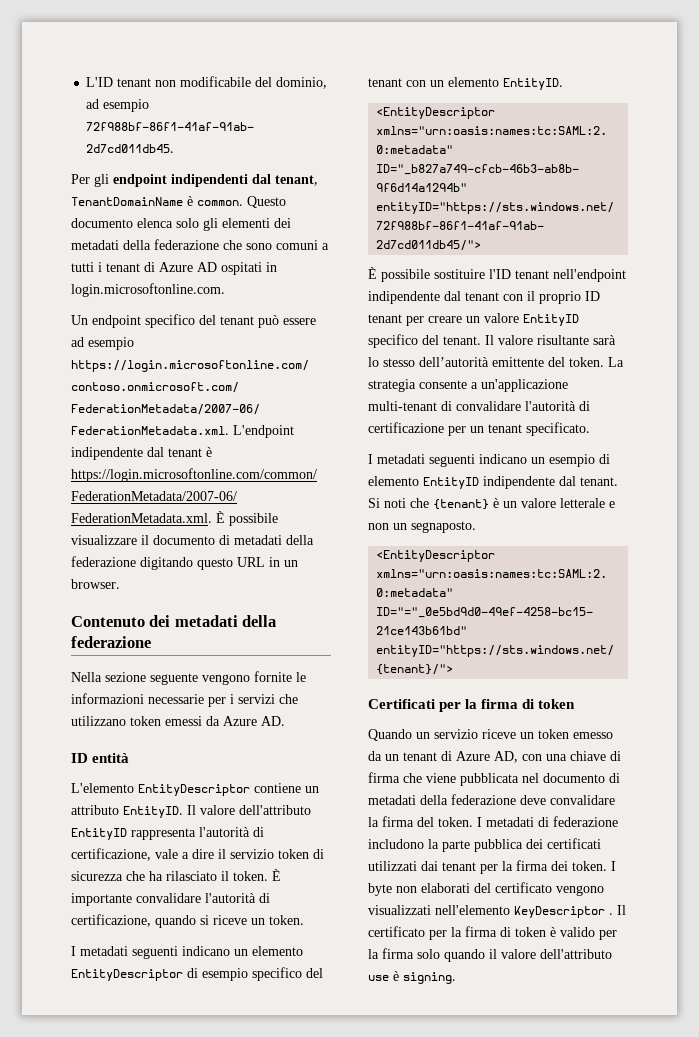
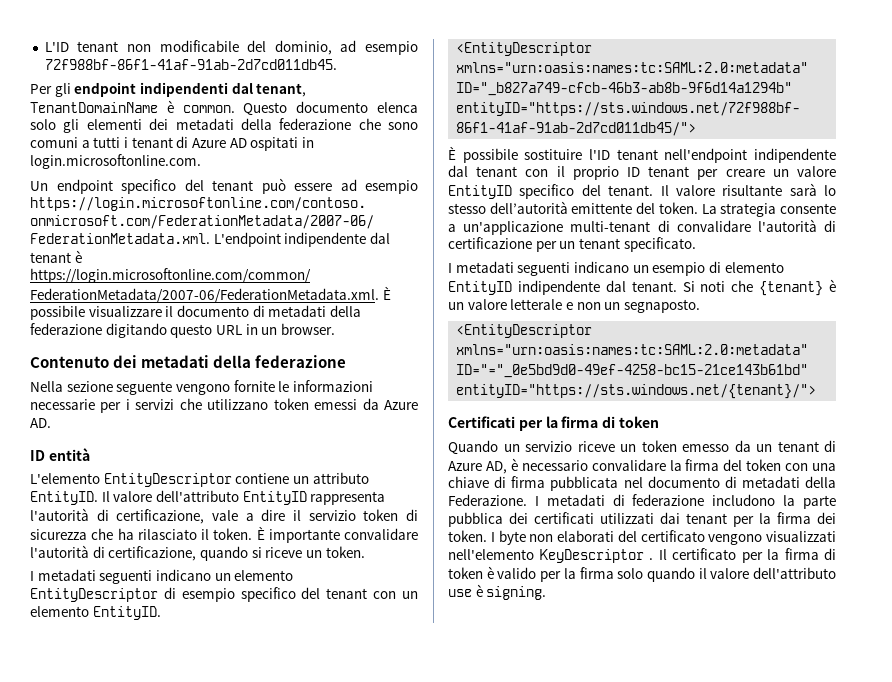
(518, 757) none -> [510,458,782,471] è necessario convalidare la firma del token
[403,773,456,783] che viene -> (546, 482) none
[451,794,615,805] [368,816,473,827] federazione deve convalidare la firma del token. -> [448,494,527,506] Federazione.

